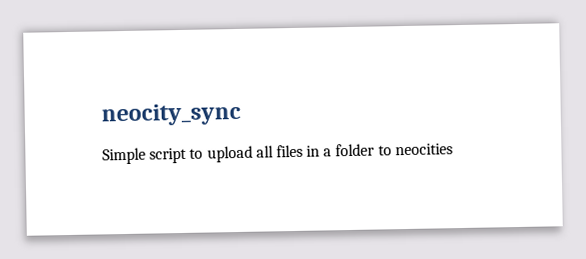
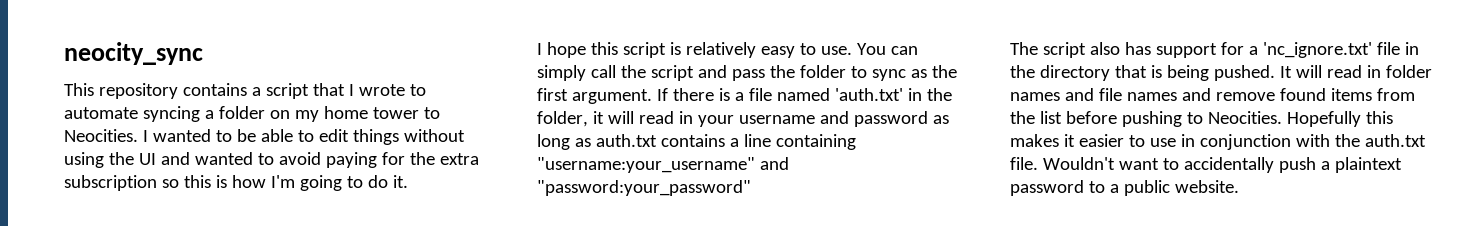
[102,143,453,165] Simple script to upload all files in a folder to neocities -> [64,83,426,99] [64,106,440,122] [64,129,465,145] [64,152,479,168] [64,175,408,191] [537,42,918,58] [537,65,957,81] [537,88,952,104] [537,111,949,127] [537,134,856,150] [537,157,789,173] [537,180,751,196] [1010,42,1419,58] [1010,65,1432,81] [1010,88,1415,101] [1010,111,1393,127] [1010,134,1426,150] [1010,157,1402,173] [1010,180,1239,196] This repository contains a script that I wrote to automate syncing a folder on my home tower to Neocities. I wanted to be able to edit things without using the UI and wanted to avoid paying for the extra subscription so this is how I'm going to do it. // I hope this script is relatively easy to use. You can simply call the script and pass the folder to sync as the first argument. If there is a file named 'auth.txt' in the folder, it will read in your username and password as long as auth.txt contains a line containing "username:your_username" and "password:your_password" // The script also has support for a 'nc_ignore.txt' file in the directory that is being pushed. It will read in folder names and file names and remove found items from the list before pushing to Neocities. Hopefully this makes it easier to use in conjunction with the auth.txt file. Wouldn't want to accidentally push a plaintext password to a public website.

